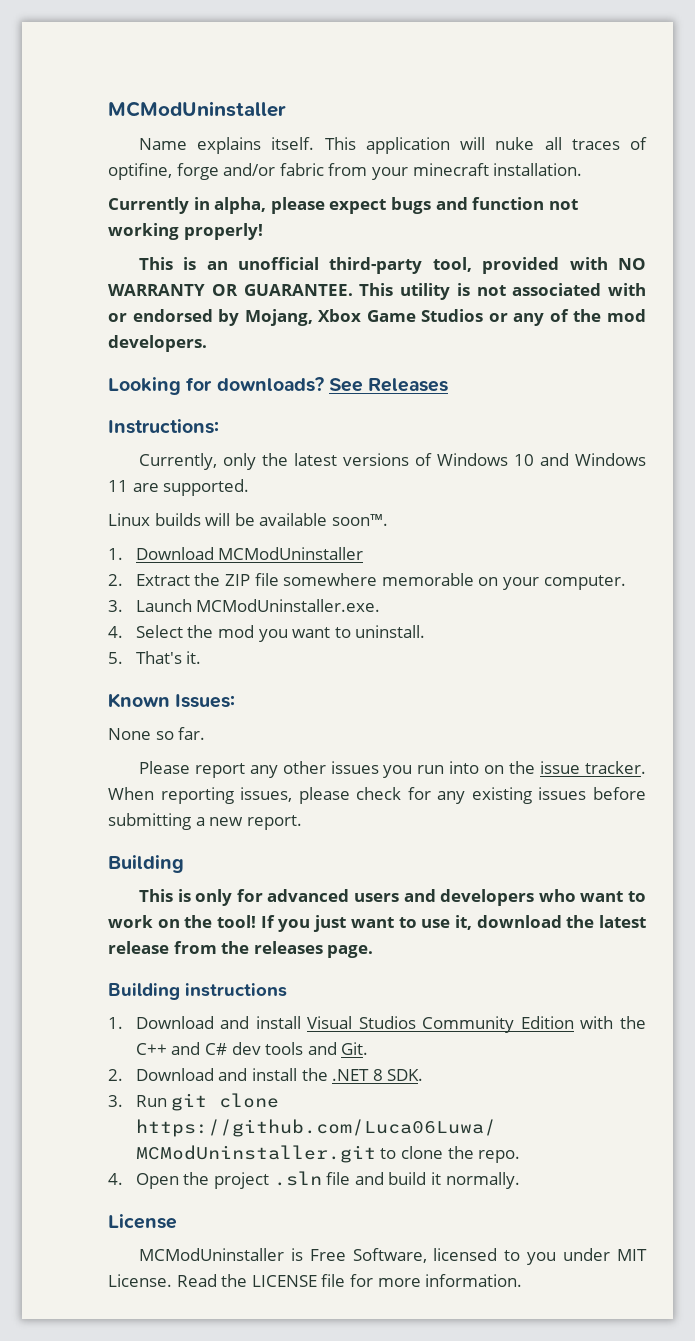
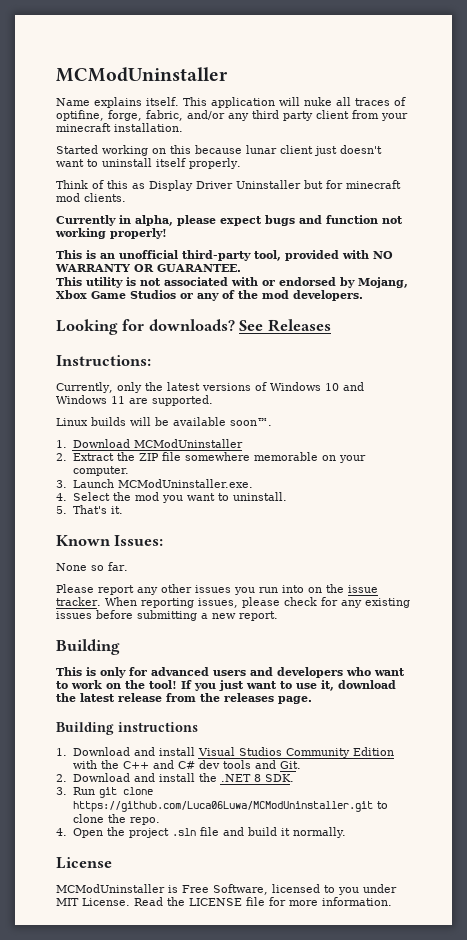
[176,163,583,180] forge and/or fabric from your minecraft installation. -> [108,110,408,121] [56,123,183,132] [56,145,382,156] [56,158,241,169] [56,180,401,191] [56,193,126,202] forge, fabric, and/or any third party client from your minecraft installation. // Started working on this because lunar client just doesn't want to uninstall itself properly. // Think of this as Display Driver Uninstaller but for minecraft mod clients.
(353, 290) none -> (241, 268) //

